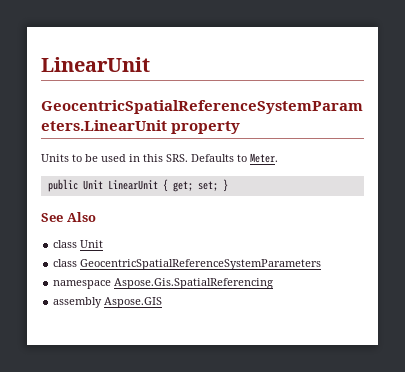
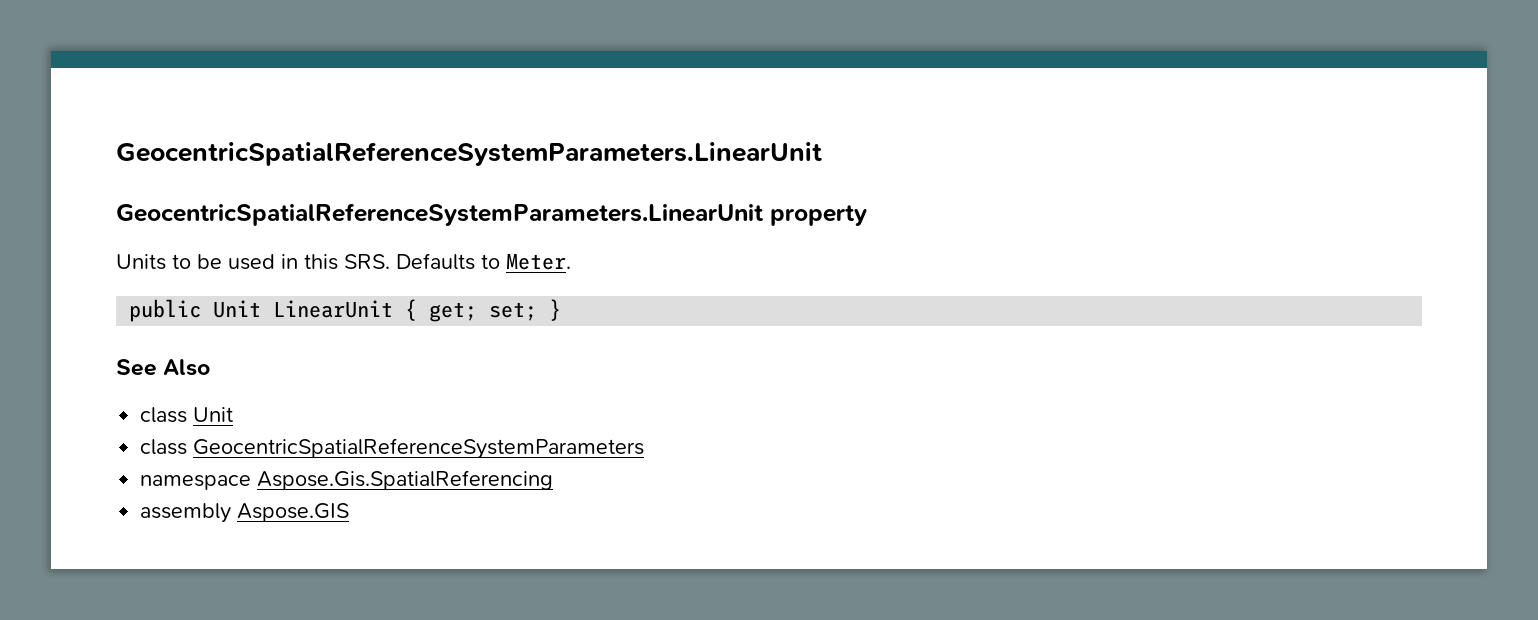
[41,57,150,72] LinearUnit -> [116,142,822,166] GeocentricSpatialReferenceSystemParameters.LinearUnit

